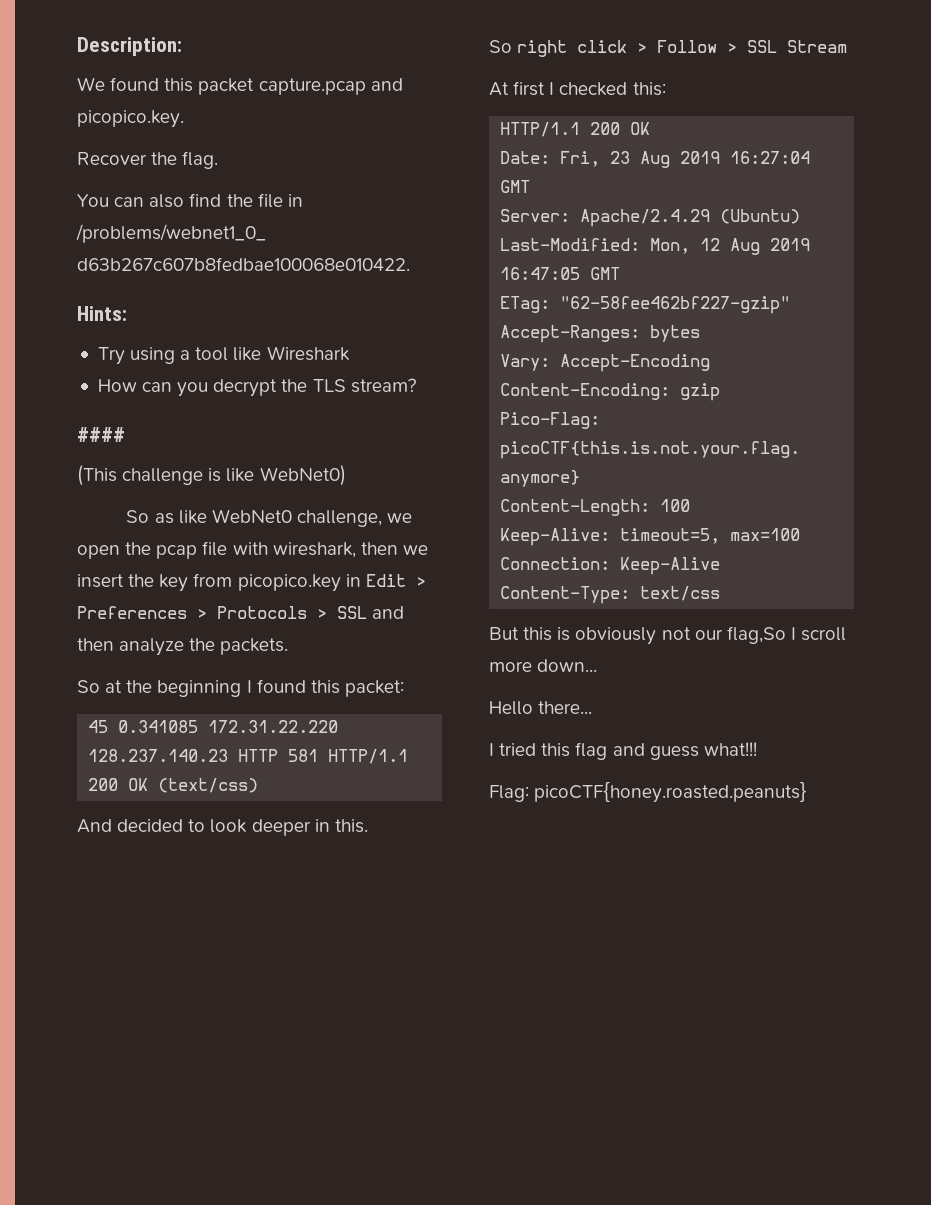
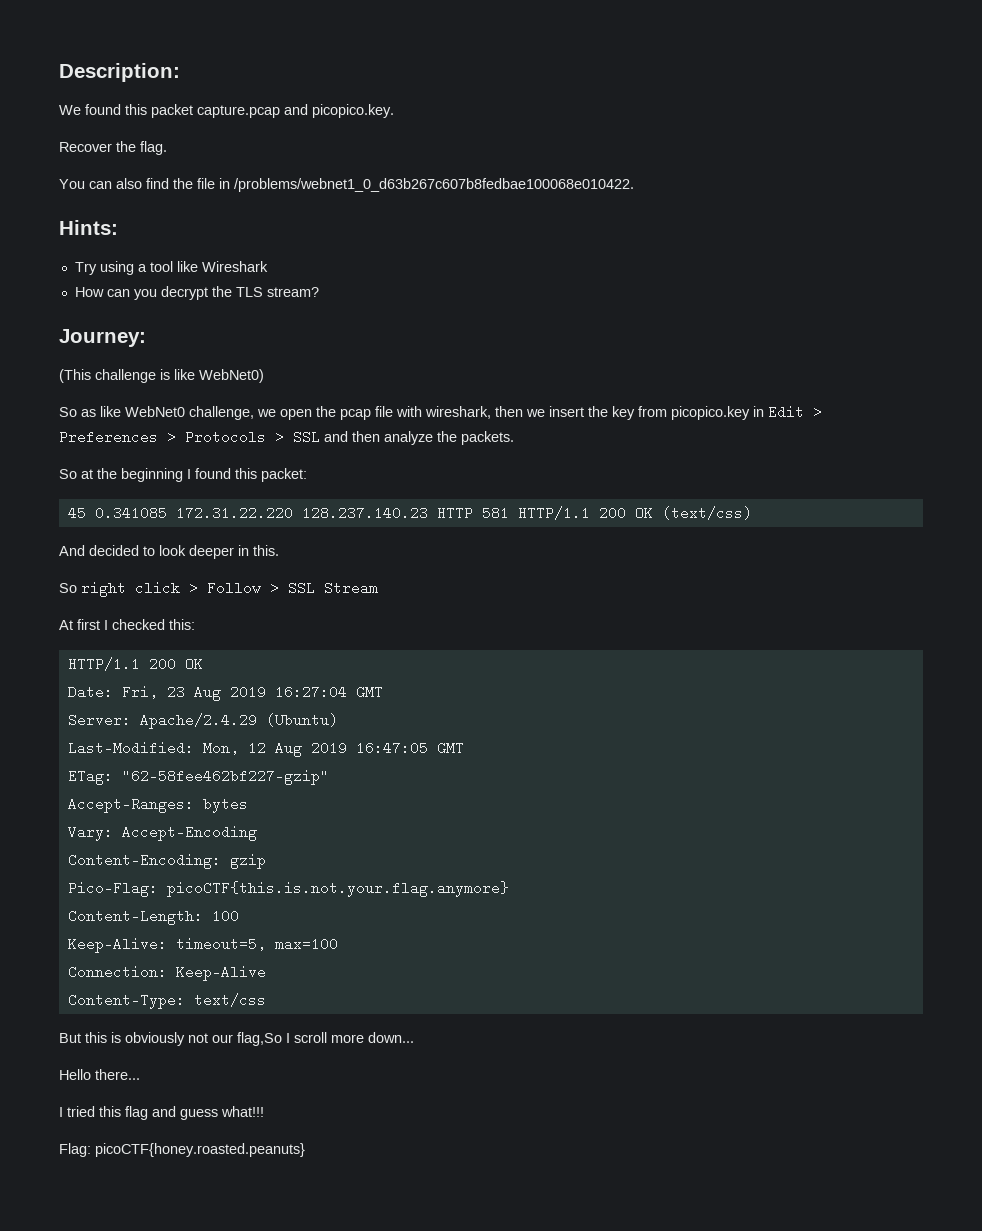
[77,427,125,442] #### -> [59,329,146,347] Journey:

